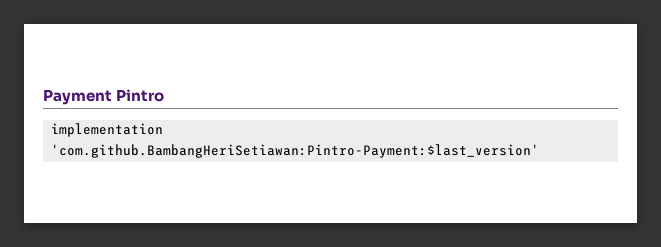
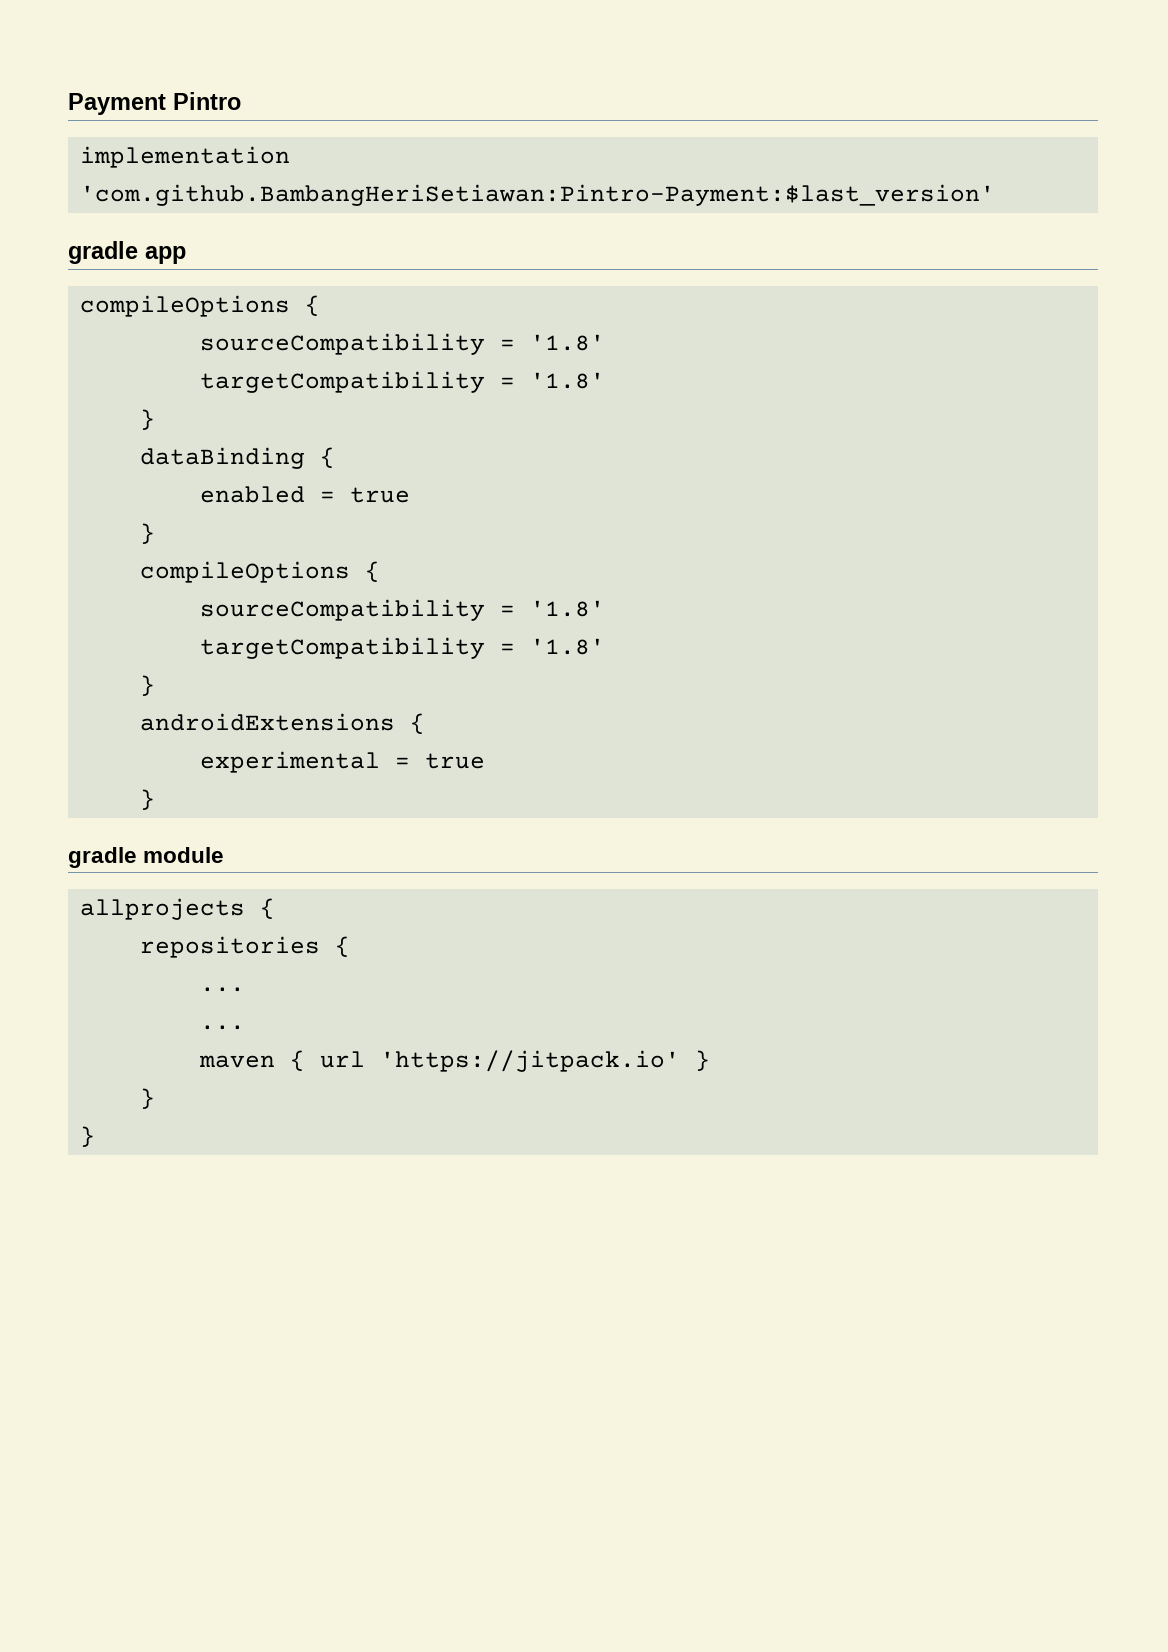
(539, 151) none -> [68,241,186,264] [80,295,321,317] [200,333,606,355] [200,371,606,393] [140,409,156,430] [140,447,336,469] [200,486,411,503] [140,523,156,544] [140,561,381,583] [200,599,606,621] [200,637,606,659] [140,675,156,696] [140,713,426,734] [200,751,486,773] [140,789,156,810] [68,847,225,868] [80,898,276,920] [140,936,351,958] [200,987,246,992] [200,1025,246,1030] [199,1050,711,1072] [140,1088,156,1109] [80,1126,96,1147] // gradle app // compileOptions { // sourceCompatibility = '1.8' // targetCompatibility = '1.8' // } // dataBinding { // enabled = true // } // compileOptions { // sourceCompatibility = '1.8' // targetCompatibility = '1.8' // } // androidExtensions { // experimental = true // } // gradle module // allprojects { // repositories { // ... // ... // maven { url 'https://jitpack.io' } // } // }

